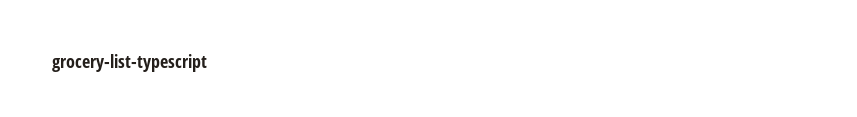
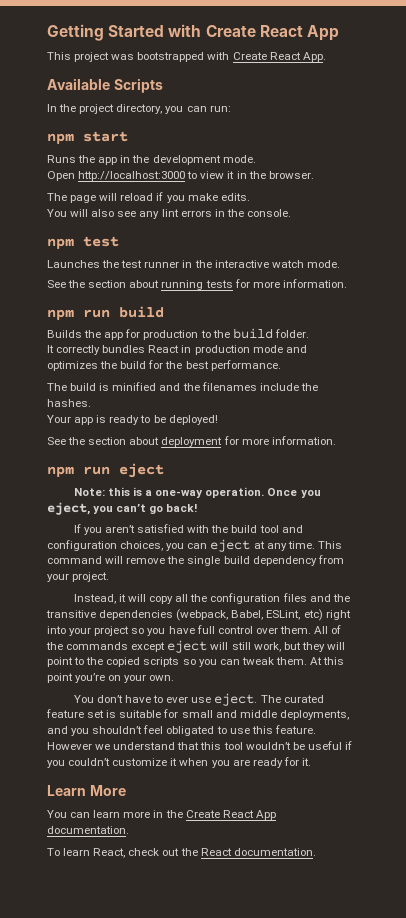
[52,54,207,72] grocery-list-typescript -> [47,24,339,41] [47,52,326,62] [47,78,163,93] [47,104,231,114] [47,131,128,144] [47,155,256,165] [47,171,314,181] [47,192,250,203] [47,209,291,219] [47,236,119,249] [47,260,340,268] [47,279,347,290] [47,306,164,320] [47,328,309,340] [47,345,307,355] [47,360,281,371] [47,382,318,391] [47,399,91,407] [47,415,218,425] [47,436,336,447] [47,463,164,478] [73,487,321,498] [47,502,198,515] [73,524,303,535] [47,539,342,552] [47,555,344,566] [47,572,110,582] [73,593,350,604] [46,609,351,621] [47,625,342,636] [46,640,345,653] [47,657,345,667] [47,673,175,683] [73,693,324,706] [46,709,349,720] [47,725,316,736] [47,741,352,750] [47,757,311,768] [47,785,126,796] [47,810,276,820] [47,826,129,834] [47,848,316,858] Getting Started with Create React App // This project was bootstrapped with Create React App. // Available Scripts // In the project directory, you can run: // npm start // Runs the app in the development mode. // Open http://localhost:3000 to view it in the browser. // The page will reload if you make edits. // You will also see any lint errors in the console. // npm test // Launches the test runner in the interactive watch mode. // See the section about running tests for more information. // npm run build // Builds the app for production to the build folder. // It correctly bundles React in production mode and optimizes the build for the best performance. // The build is minified and the filenames include the hashes. // Your app is ready to be deployed! // See the section about deployment for more information. // npm run eject // Note: this is a one-way operation. Once you eject, you can’t go back! // If you aren’t satisfied with the build tool and configuration choices, you can eject at any time. This command will remove the single build dependency from your project. // Instead, it will copy all the configuration files and the transitive dependencies (webpack, Babel, ESLint, etc) right into your project so you have full control over them. All of the commands except eject will still work, but they will point to the copied scripts so you can tweak them. At this point you’re on your own. // You don’t have to ever use eject. The curated feature set is suitable for small and middle deployments, and you shouldn’t feel obligated to use this feature. However we understand that this tool wouldn’t be useful if you couldn’t customize it when you are ready for it. // Learn More // You can learn more in the Create React App documentation. // To learn React, check out the React documentation.

